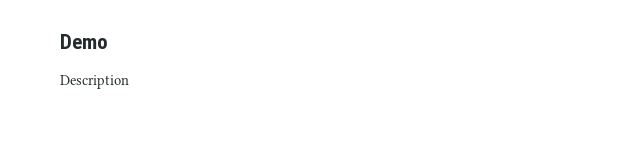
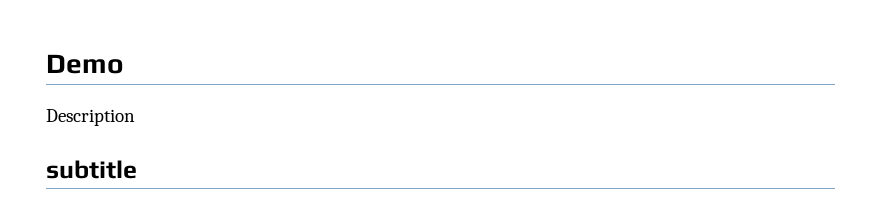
(129, 82) none -> [46,160,137,179] // subtitle

